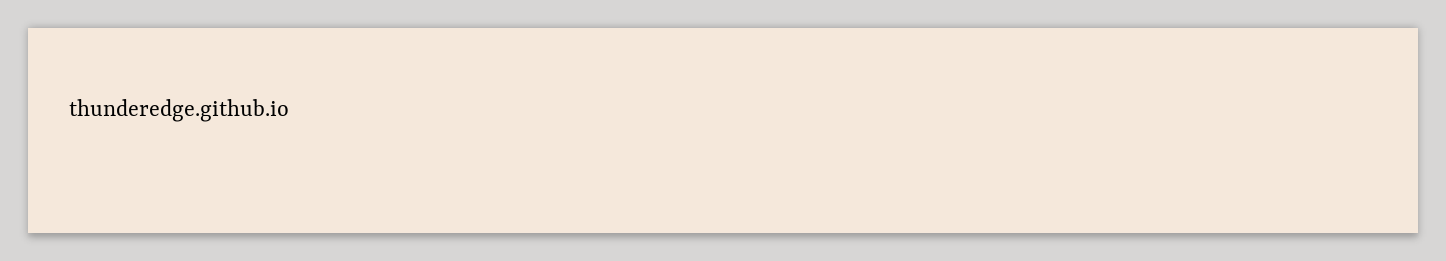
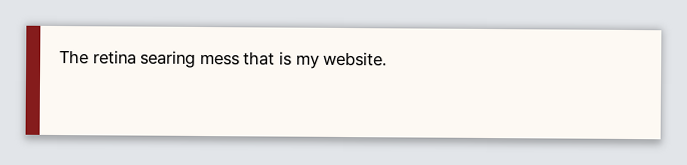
[69,99,289,122] thunderedge.github.io -> [59,50,388,69] The retina searing mess that is my website.

